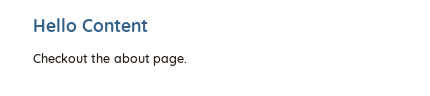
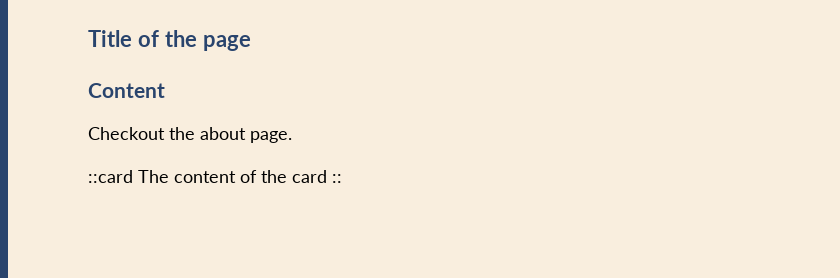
[33,18,77,32] Hello -> [88,30,251,51] Title of the page //
(188, 61) none -> [88,170,342,183] // ::card The content of the card ::

